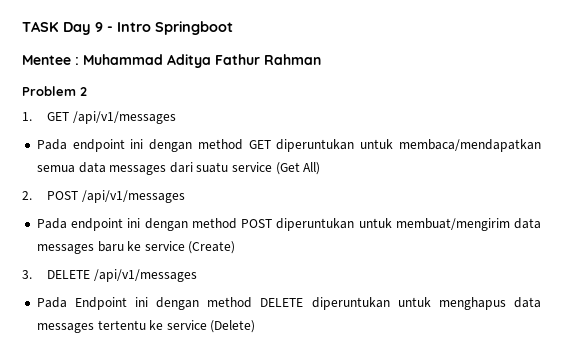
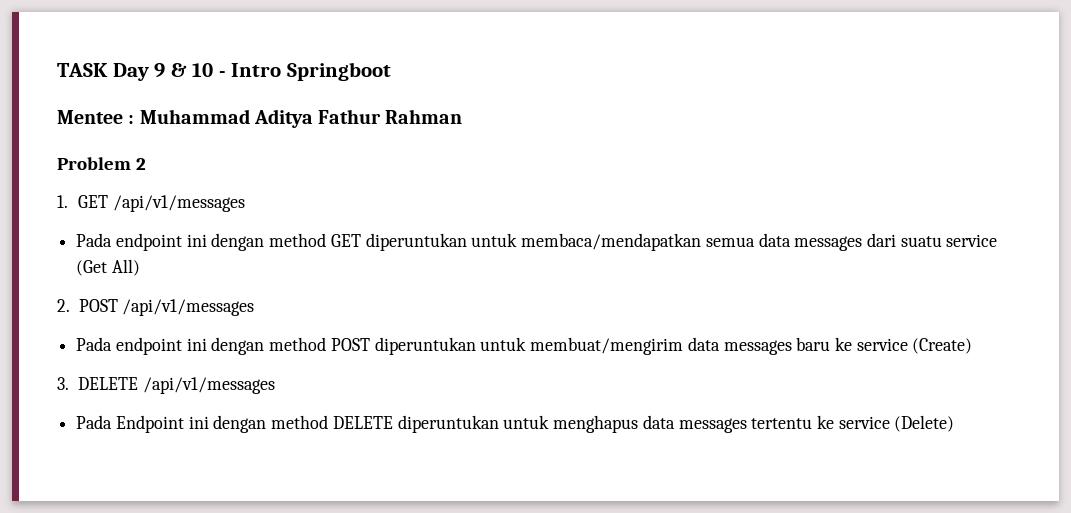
(103, 27) none -> [170,63,214,77] & 10

